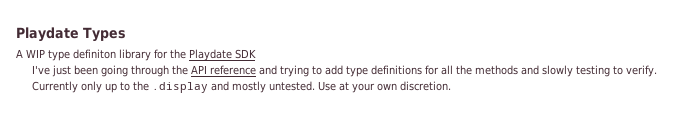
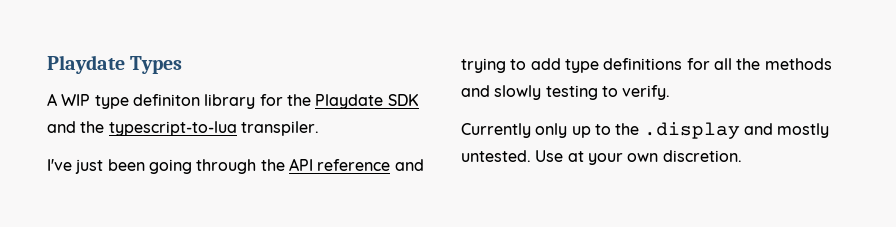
(256, 54) none -> [47,121,319,136] and the typescript-to-lua transpiler.

